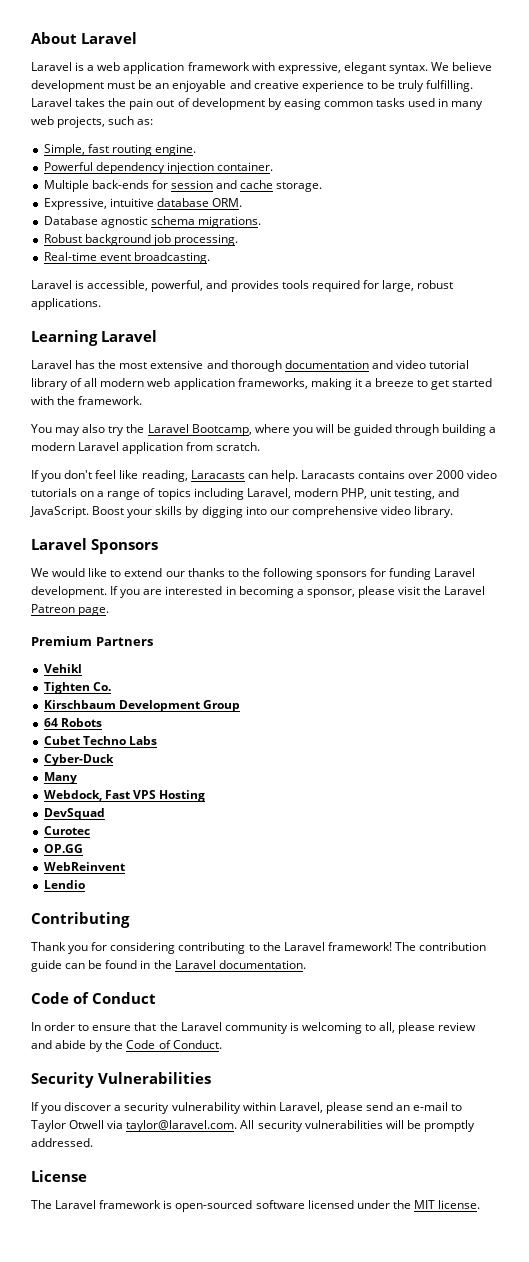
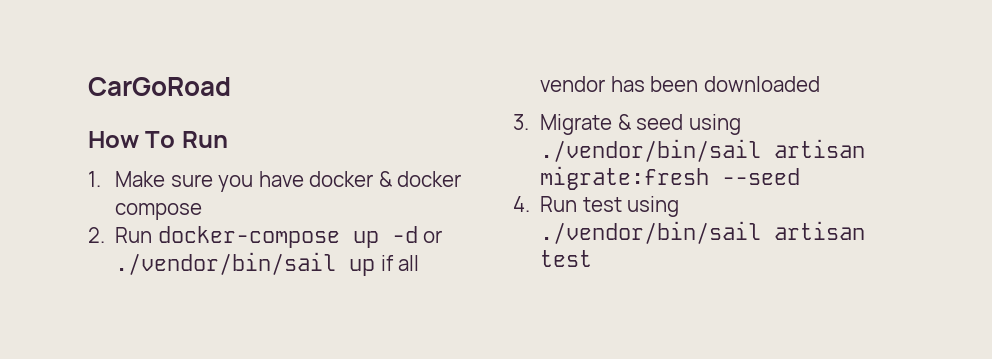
[31,32,137,44] [31,62,493,74] [31,80,474,92] [31,98,484,110] [31,116,154,128] [43,144,196,156] [43,162,273,174] [43,180,323,192] [43,198,242,210] [43,216,261,228] [43,234,238,246] [43,252,210,264] [31,280,454,292] [31,298,101,310] [31,330,157,346] [31,360,470,372] [31,378,493,390] [31,396,143,405] [31,424,497,436] [31,442,261,454] [31,470,498,482] [31,488,460,500] [30,506,454,518] [31,538,158,554] [31,568,476,580] [31,586,486,598] [31,604,110,616] [31,636,153,646] [43,664,82,673] [43,682,111,694] [43,700,240,712] [43,718,102,727] [43,736,157,745] [43,754,114,766] [43,772,77,784] [43,790,205,802] [43,808,105,820] [43,826,90,835] [43,844,83,853] [43,862,125,871] [43,880,85,889] [31,912,130,928] [31,942,487,954] [31,960,306,972] [31,992,156,1004] [31,1022,477,1034] [31,1040,222,1052] [31,1072,211,1088] [31,1102,463,1114] [31,1120,475,1132] [31,1138,93,1147] [31,1170,87,1182] [31,1200,481,1212] About Laravel // Laravel is a web application framework with expressive, elegant syntax. We believe development must be an enjoyable and creative experience to be truly fulfilling. Laravel takes the pain out of development by easing common tasks used in many web projects, such as: // Simple, fast routing engine. // Powerful dependency injection container. // Multiple back-ends for session and cache storage. // Expressive, intuitive database ORM. // Database agnostic schema migrations. // Robust background job processing. // Real-time event broadcasting. // Laravel is accessible, powerful, and provides tools required for large, robust applications. // Learning Laravel // Laravel has the most extensive and thorough documentation and video tutorial library of all modern web application frameworks, making it a breeze to get started with the framework. // You may also try the Laravel Bootcamp, where you will be guided through building a modern Laravel application from scratch. // If you don't feel like reading, Laracasts can help. Laracasts contains over 2000 video tutorials on a range of topics including Laravel, modern PHP, unit testing, and JavaScript. Boost your skills by digging into our comprehensive video library. // Laravel Sponsors // We would like to extend our thanks to the following sponsors for funding Laravel development. If you are interested in becoming a sponsor, please visit the Laravel Patreon page. // Premium Partners // Vehikl // Tighten Co. // Kirschbaum Development Group // 64 Robots // Cubet Techno Labs // Cyber-Duck // Many // Webdock, Fast VPS Hosting // DevSquad // Curotec // OP.GG // WebReinvent // Lendio // Contributing // Thank you for considering contributing to the Laravel framework! The contribution guide can be found in the Laravel documentation. // Code of Conduct // In order to ensure that the Laravel community is welcoming to all, please review and abide by the Code of Conduct. // Security Vulnerabilities // If you discover a security vulnerability within Laravel, please send an e-mail to Taylor Otwell via taylor@laravel.com. All security vulnerabilities will be promptly addressed. // License // The Laravel framework is open-sourced software licensed under the MIT license. -> [88,77,231,96] [88,131,228,148] [88,171,462,192] [115,203,203,220] [88,226,443,248] [115,252,420,276] [540,76,820,92] [513,114,741,135] [540,139,866,162] [540,166,801,190] [513,196,680,217] [540,221,866,244] [540,250,593,267] CarGoRoad // How To Run // 1. Make sure you have docker & docker compose // 2. Run docker-compose up -d or ./vendor/bin/sail up if all vendor has been downloaded // 3. Migrate & seed using ./vendor/bin/sail artisan migrate:fresh --seed // 4. Run test using ./vendor/bin/sail artisan test

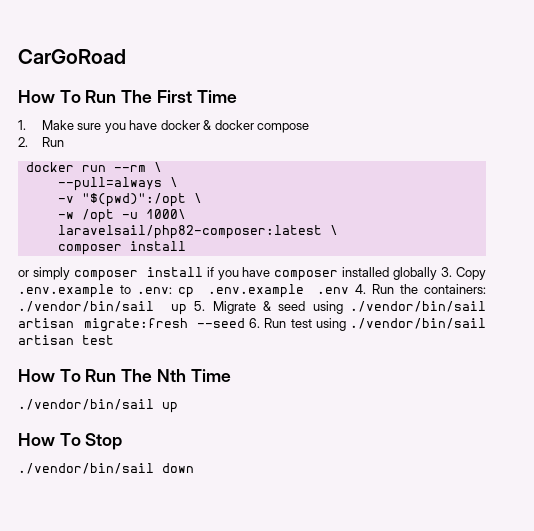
(228, 139) none -> [121,90,237,103] The First Time
[157,226,443,248] [115,252,420,276] [540,76,820,92] [513,114,529,130] docker-compose up -d or ./vendor/bin/sail up if all vendor has been downloaded // 3. -> [25,162,162,172] [57,177,178,191] [57,193,202,207] [57,209,186,223] [57,225,338,239] [57,241,186,255] [18,267,486,281] [18,284,487,298] [18,301,206,315] // docker run --rm \ // --pull=always \ // -v "$(pwd)":/opt \ // -w /opt -u 1000\ // laravelsail/php82-composer:latest \ // composer install // or simply composer install if you have composer installed globally 3. Copy .env.example to .env: cp .env.example .env 4. Run the containers: ./vendor/bin/sail up 5.
[513,196,530,212] // 4. -> [249,318,261,328] 6.
(593, 258) none -> [18,369,231,382] [18,399,178,413] [18,433,123,450] [18,463,194,474] // How To Run The Nth Time // ./vendor/bin/sail up // How To Stop // ./vendor/bin/sail down

